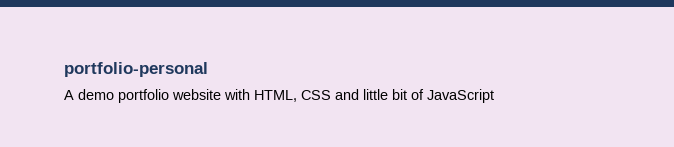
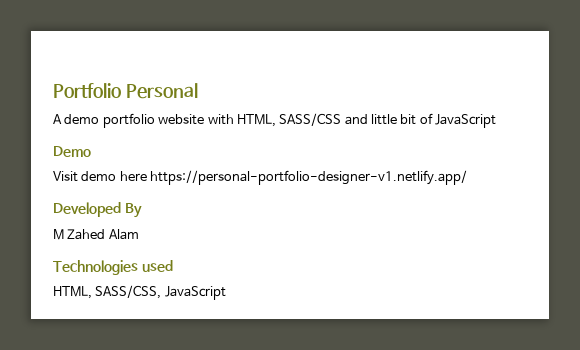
[64,62,208,77] portfolio-personal -> [53,83,198,99] Portfolio Personal
[301,90,331,100] CSS -> [279,113,342,126] SASS/CSS
(494, 96) none -> [53,146,91,157] [53,170,468,185] [53,202,142,218] [53,229,139,240] [53,260,173,275] [53,285,226,300] // Demo // Visit demo here https://personal-portfolio-designer-v1.netlify.app/ // Developed By // M Zahed Alam // Technologies used // HTML, SASS/CSS, JavaScript

